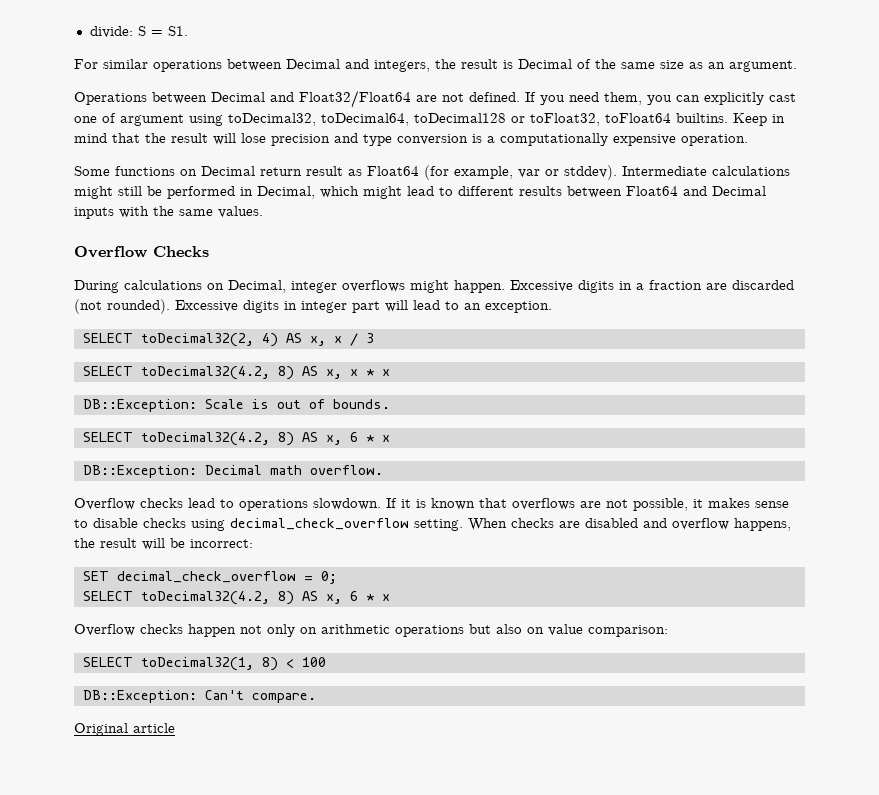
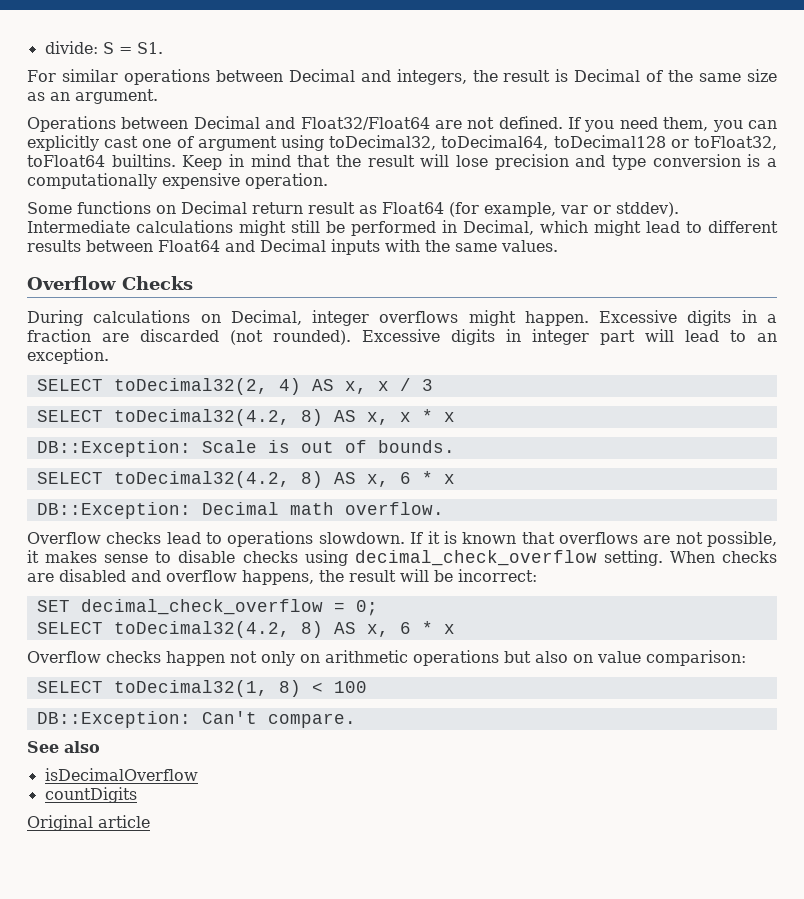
(316, 698) none -> [27,741,100,753] [44,768,198,781] [44,787,137,803] // See also // isDecimalOverflow // countDigits

